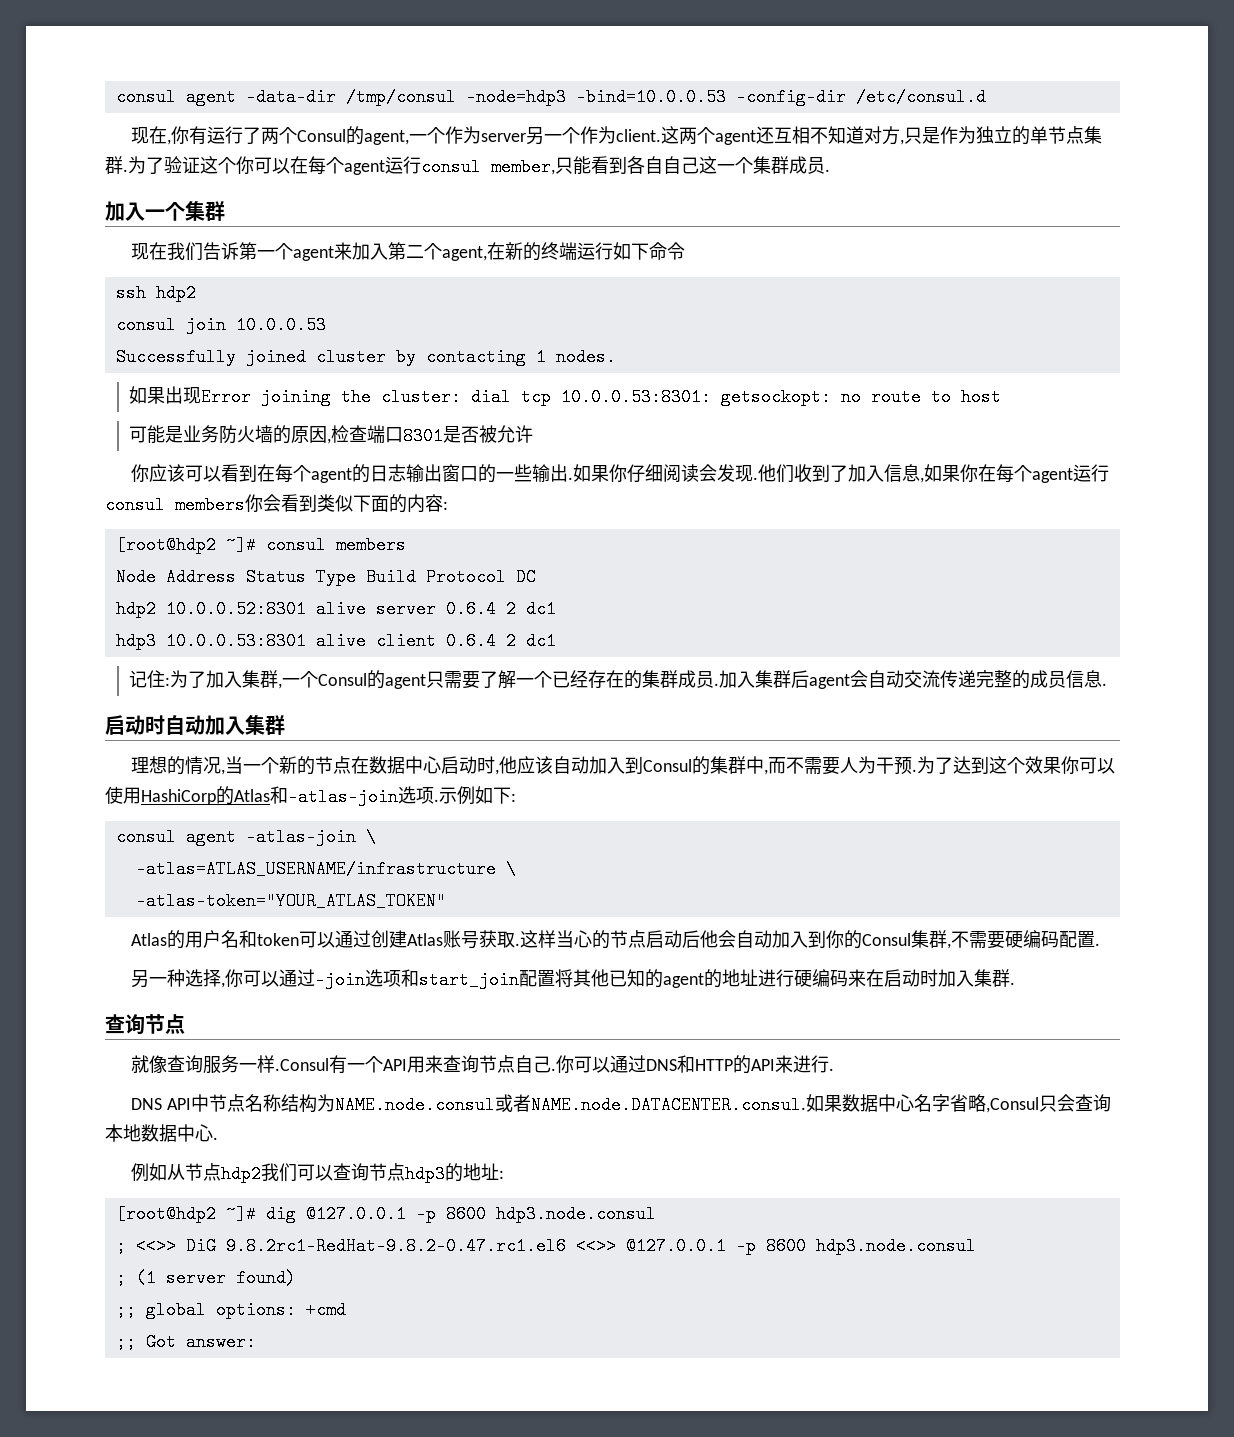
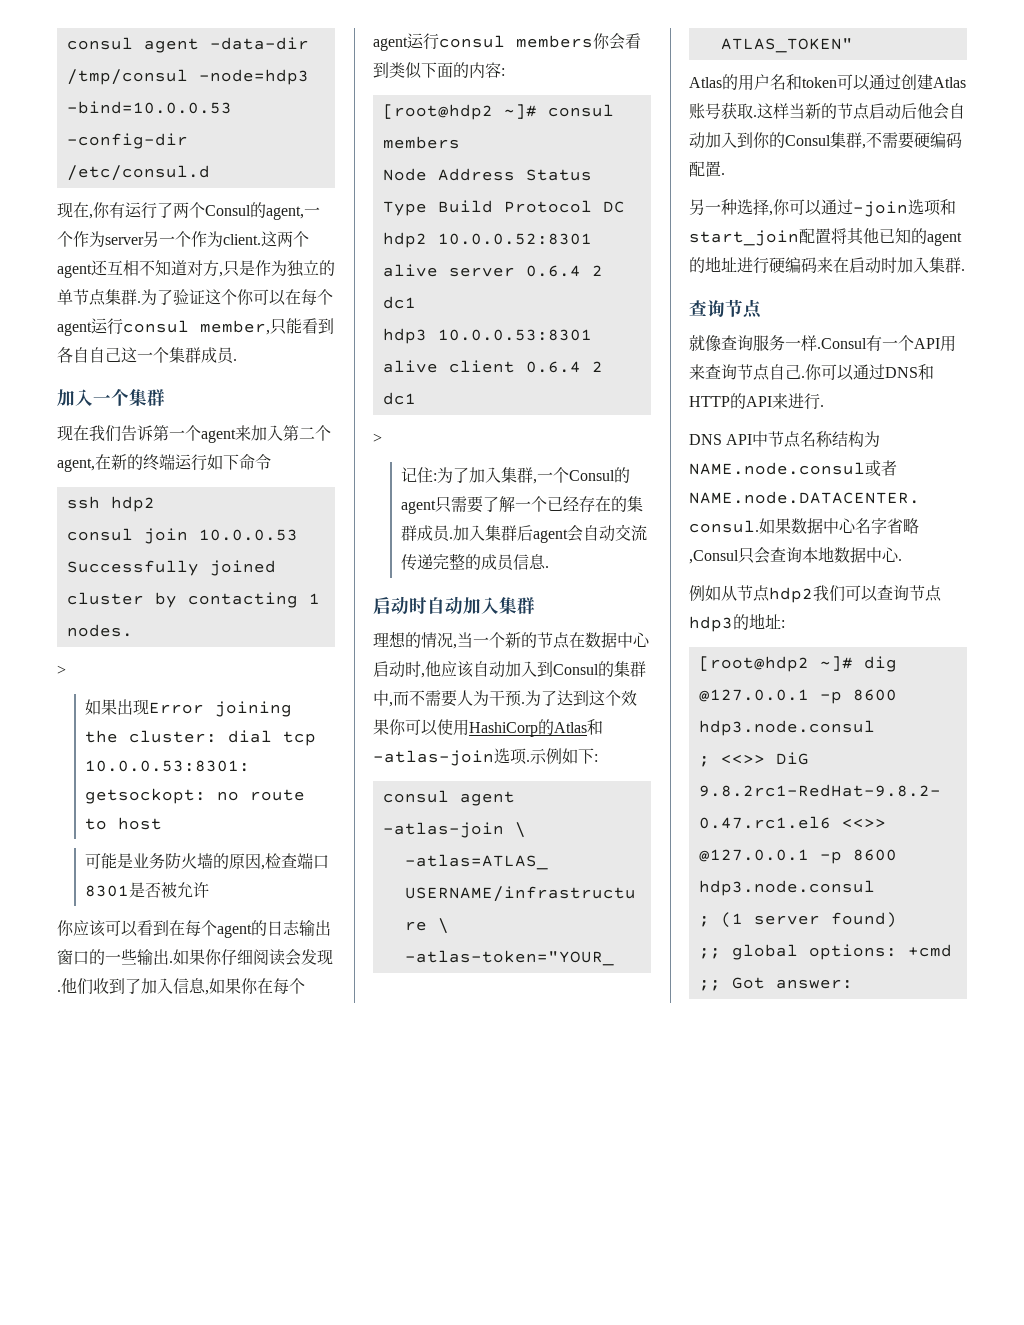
(616, 357) none -> [57,665,66,675] // >
(556, 641) none -> [373,433,382,443] // >
[574,930,593,948] 心 -> [805,103,821,119] 新

